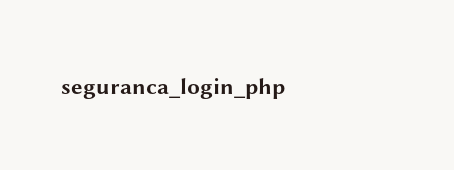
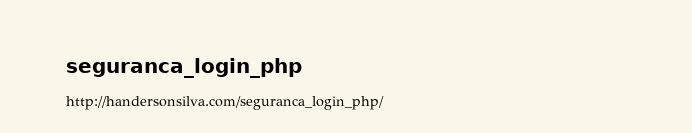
(285, 88) none -> [66,96,384,110] // http://handersonsilva.com/seguranca_login_php/

